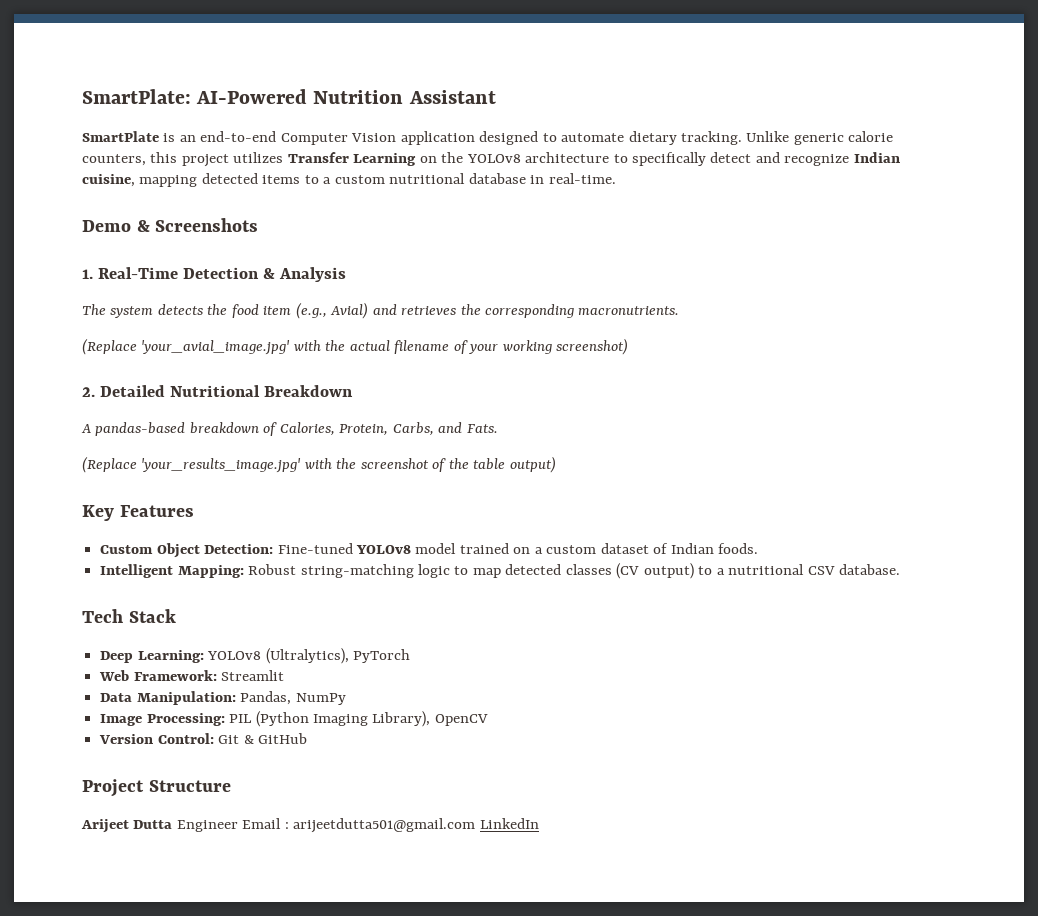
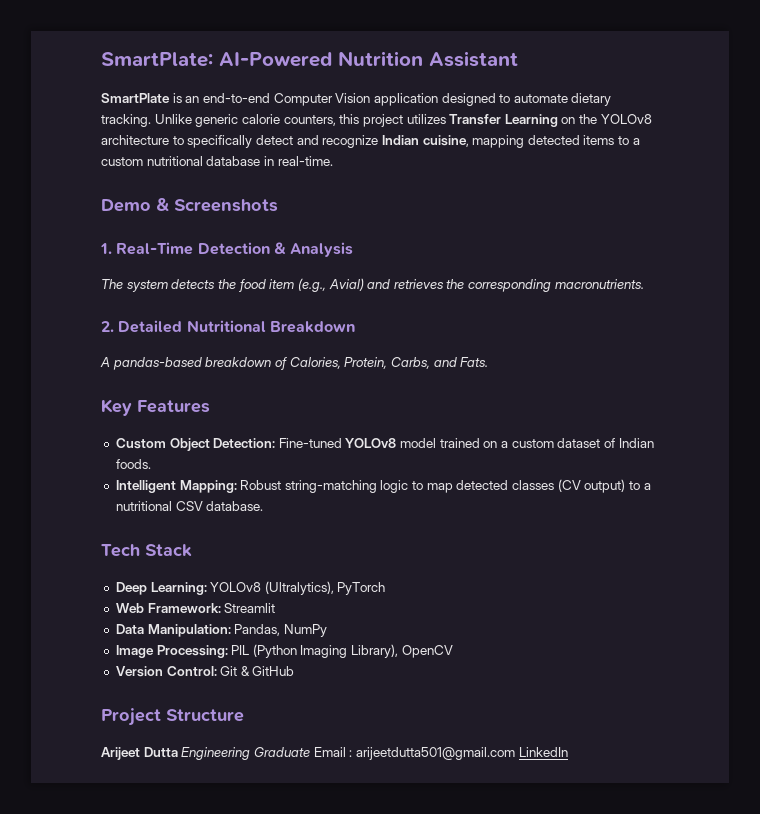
[82,338,629,355] // (Replace 'your_avial_image.jpg' with the actual filename of your working screenshot) -> (644, 284) none
[82,456,556,473] // (Replace 'your_results_image.jpg' with the screenshot of the table output) -> (489, 362) none
[176,820,238,832] Engineer -> [181,747,310,760] Engineering Graduate

